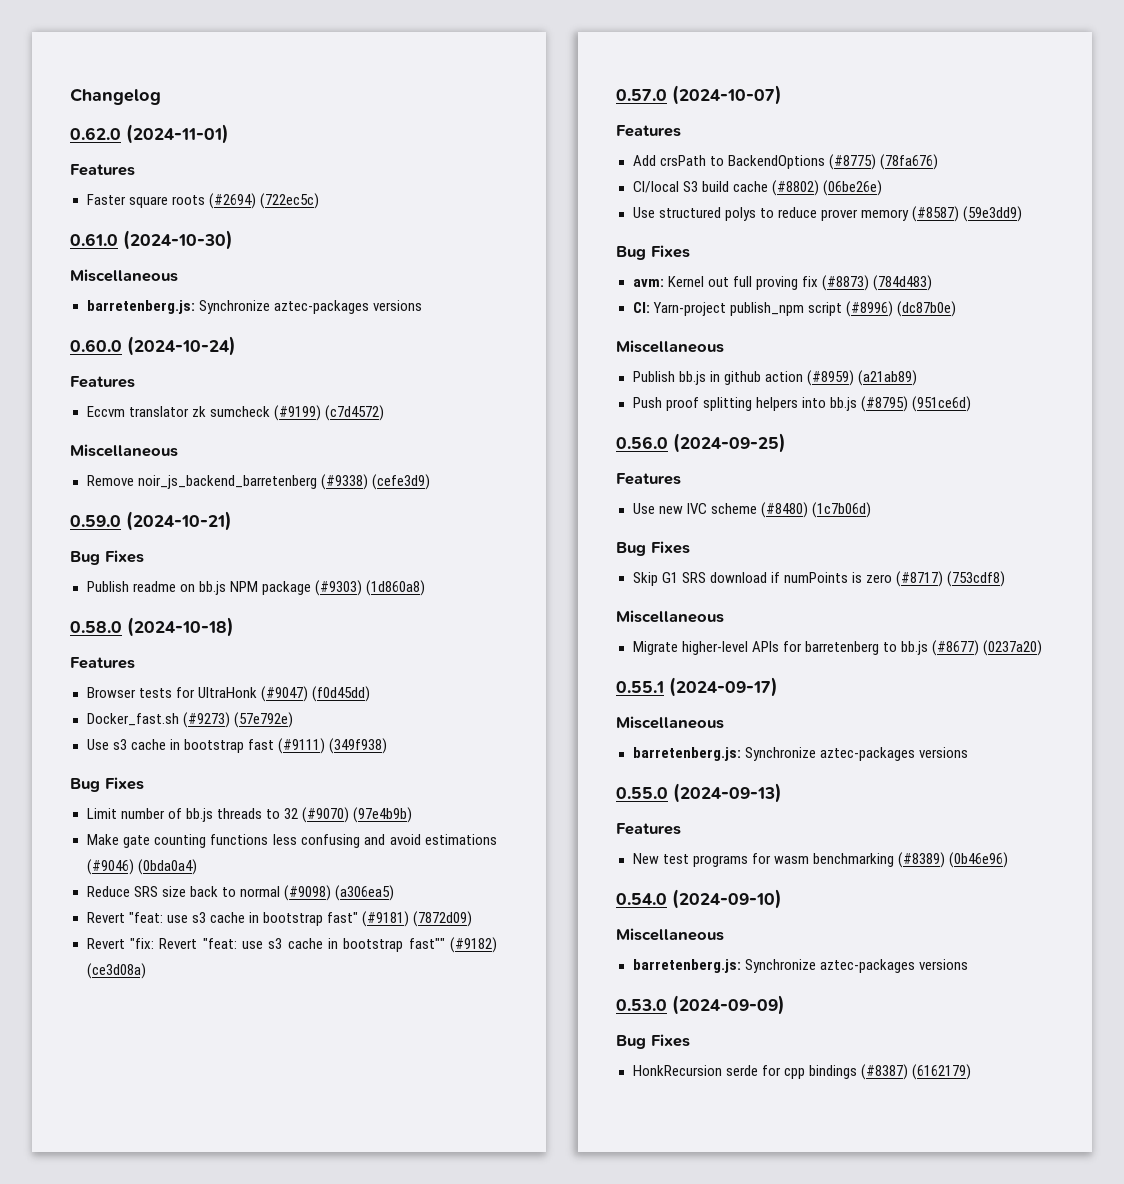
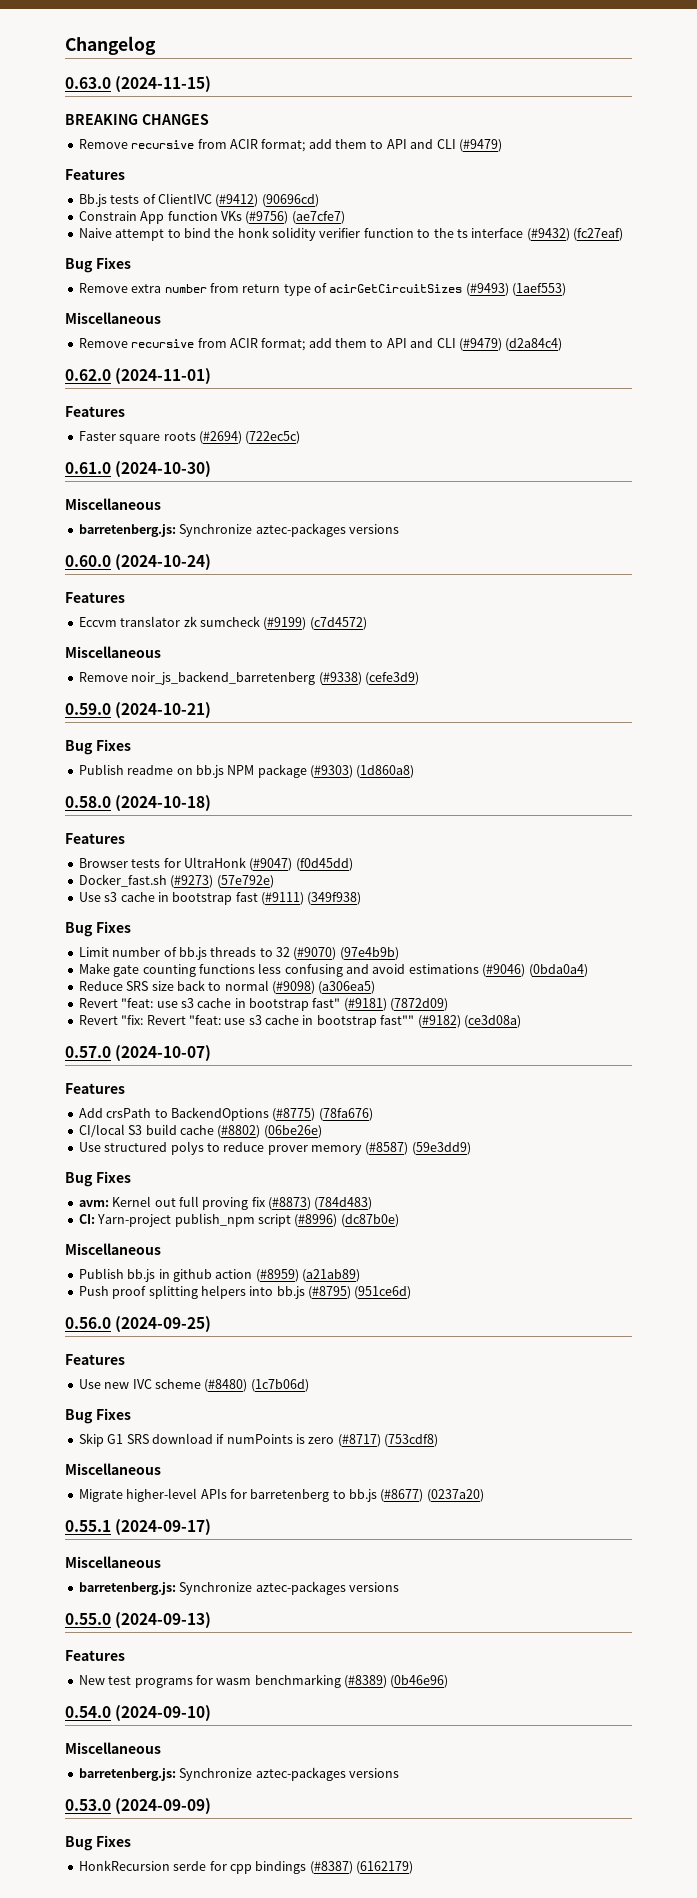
(161, 96) none -> [65,76,212,93] [65,114,209,125] [78,139,502,152] [65,169,125,180] [78,193,319,207] [78,211,345,224] [78,227,623,241] [65,257,131,273] [78,283,567,296] [65,312,161,324] [78,338,563,351] // 0.63.0 (2024-11-15) // BREAKING CHANGES // Remove recursive from ACIR format; add them to API and CLI (#9479) // Features // Bb.js tests of ClientIVC (#9412) (90696cd) // Constrain App function VKs (#9756) (ae7cfe7) // Naive attempt to bind the honk solidity verifier function to the ts interface (#9432) (fc27eaf) // Bug Fixes // Remove extra number from return type of acirGetCircuitSizes (#9493) (1aef553) // Miscellaneous // Remove recursive from ACIR format; add them to API and CLI (#9479) (d2a84c4)

